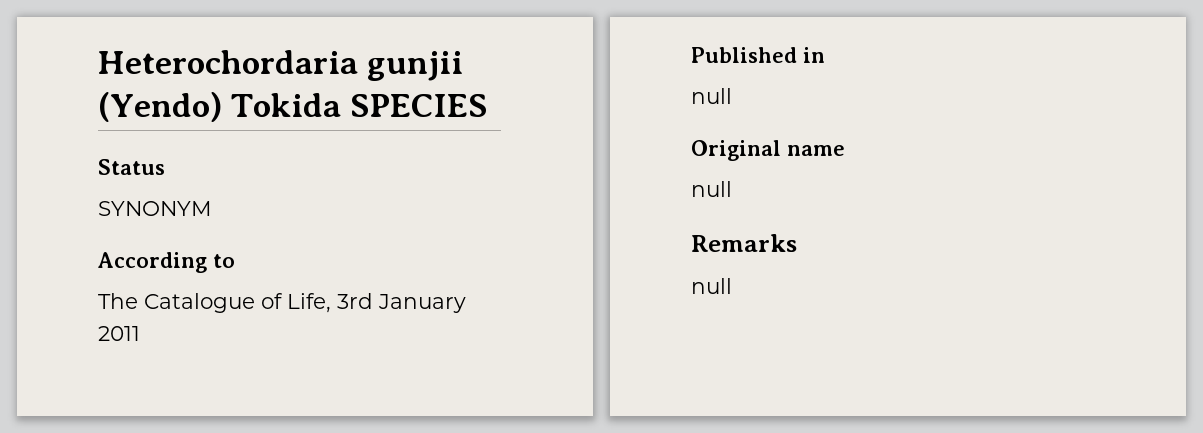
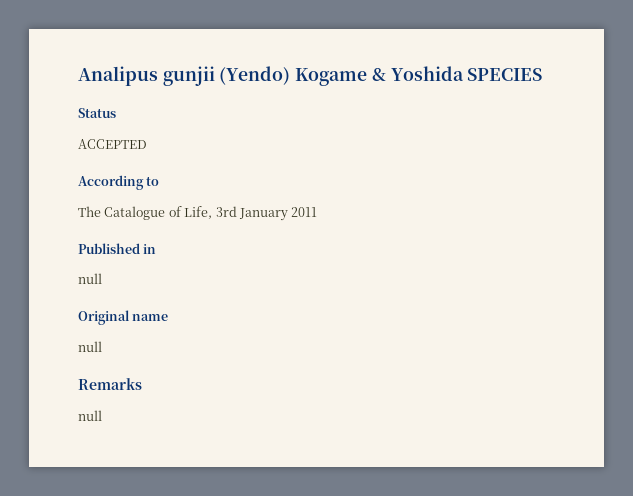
[98,50,358,74] Heterochordaria -> [78,66,158,86] Analipus
[231,93,342,117] Tokida -> [295,66,464,86] Kogame & Yoshida
[98,201,212,216] SYNONYM -> [78,139,147,149] ACCEPTED

